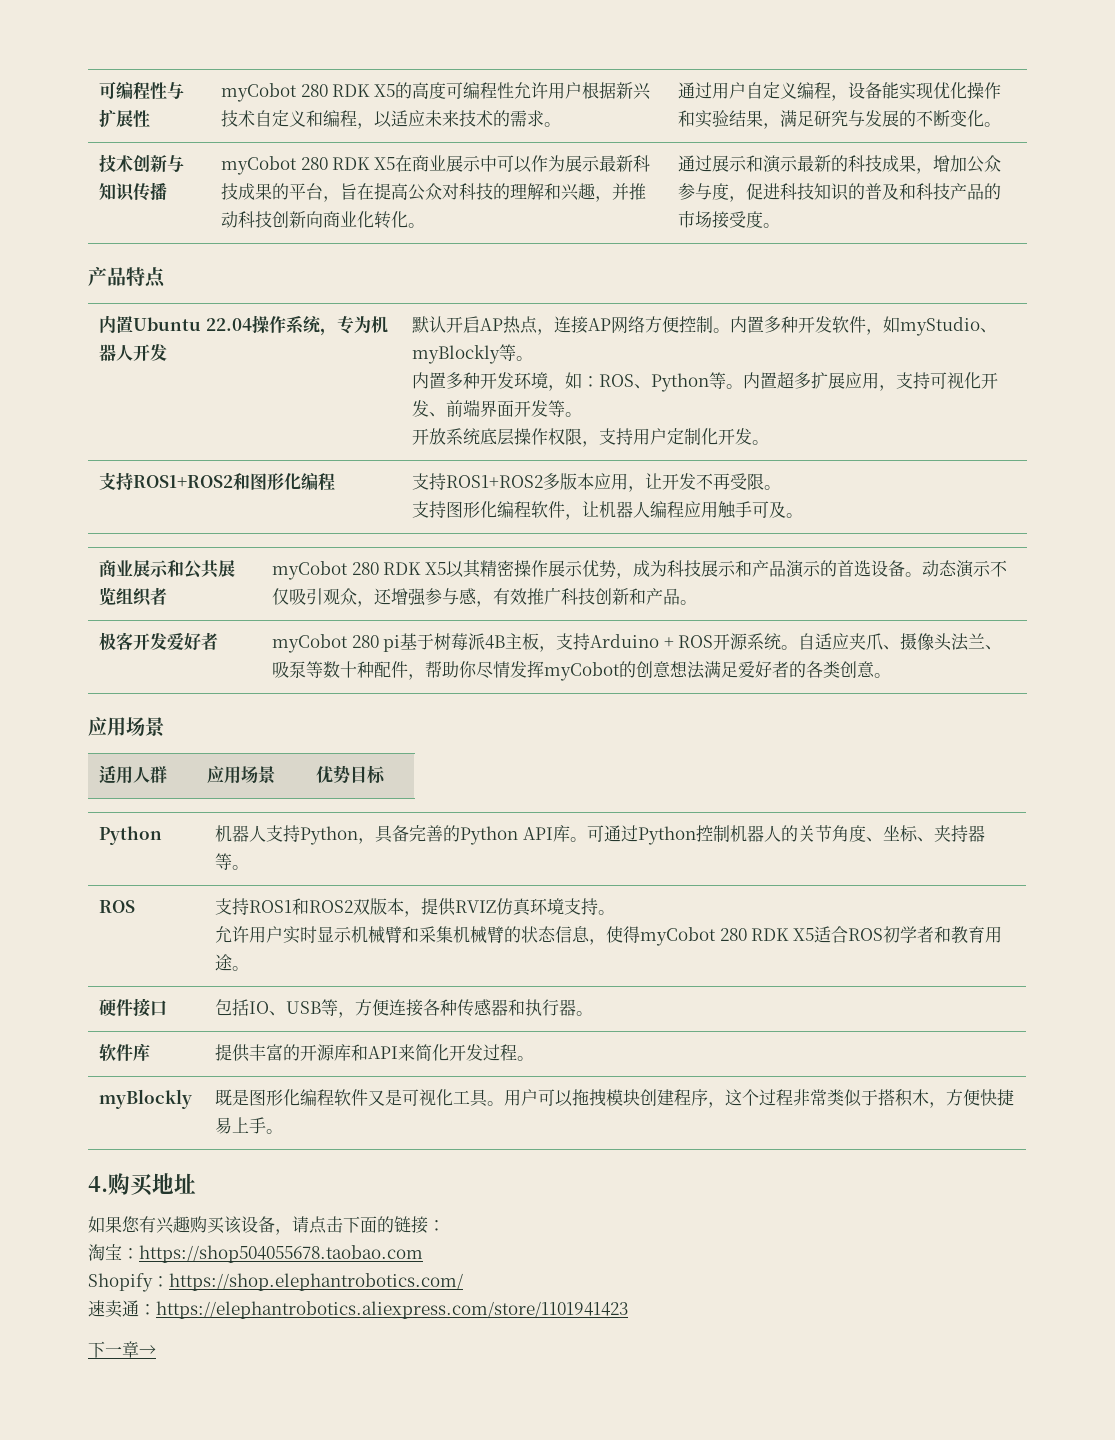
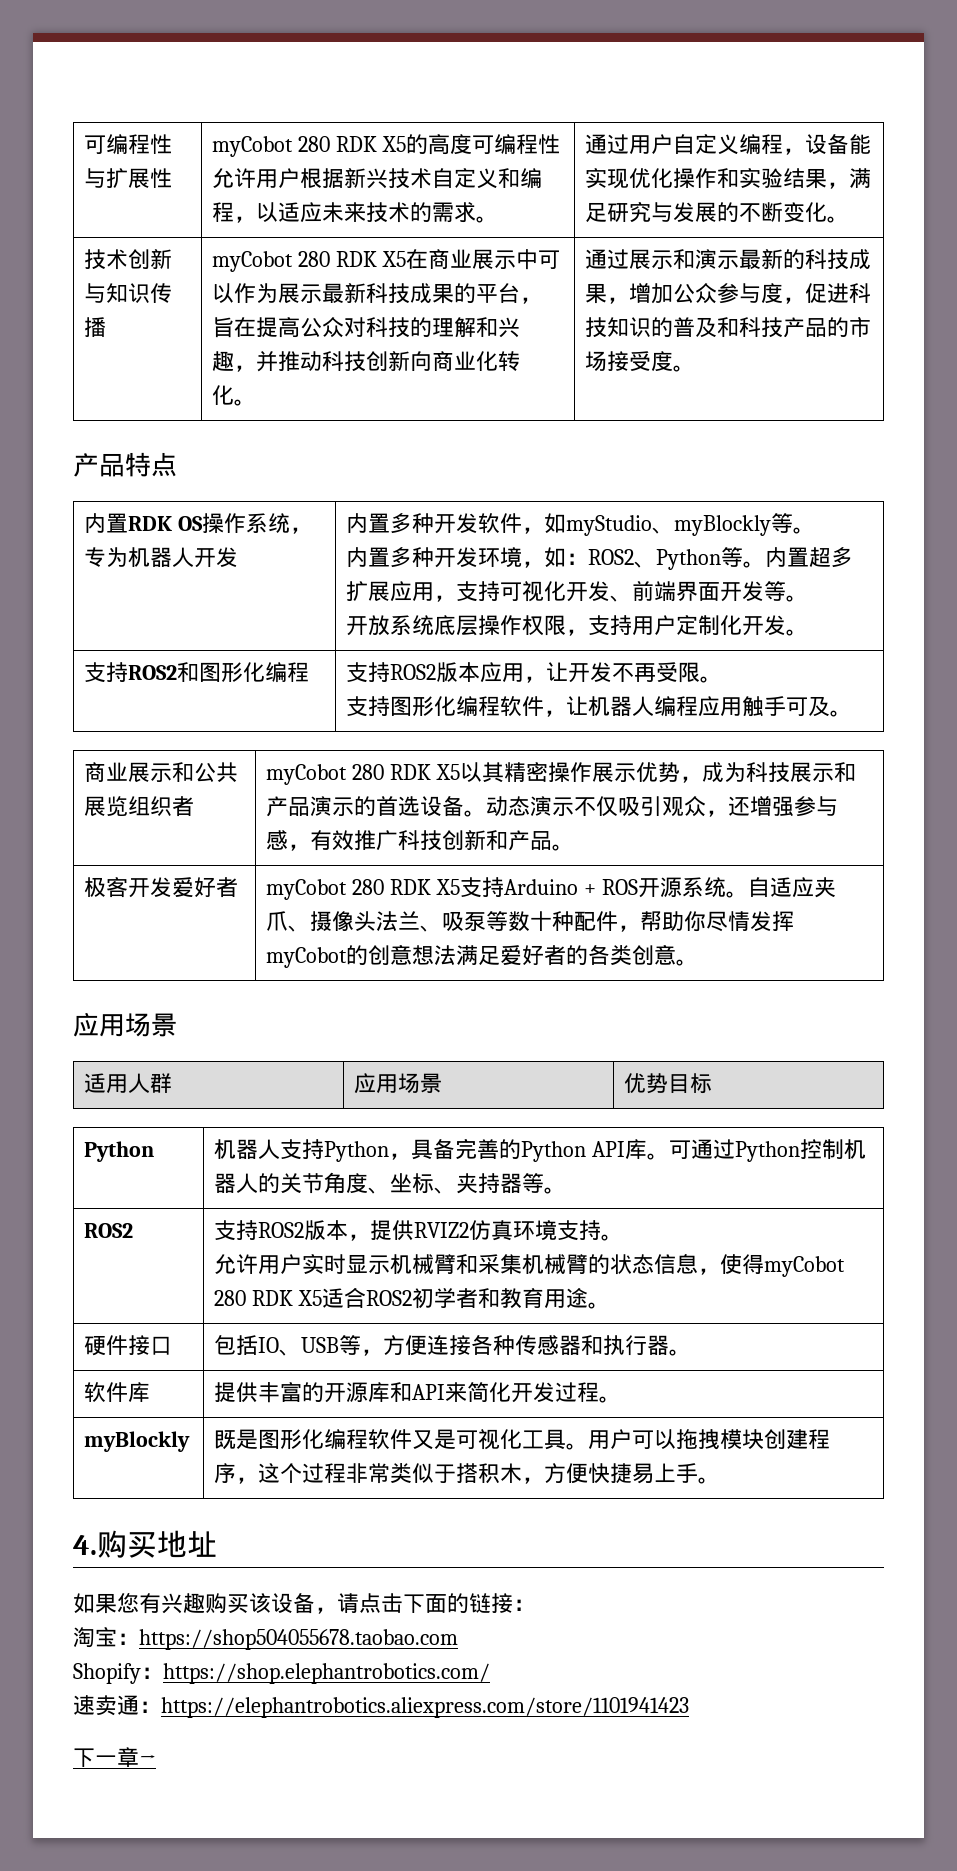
[133,317,252,331] Ubuntu 22.04 -> [128,516,204,531] RDK OS
[412,316,731,335] 默认开启AP热点，连接AP网络方便控制。 -> (239, 557) none
[599,374,635,387] ROS -> [588,549,635,565] ROS2
[133,475,234,488] ROS1+ROS2 -> [128,665,178,680] ROS2
[446,473,561,490] ROS1+ROS2多 -> [390,664,437,680] ROS2
[383,633,557,652] pi基于树莓派4B主板， -> [390,879,461,895] RDK X5
[99,900,136,913] [215,898,371,915] ROS | 支持ROS1和ROS2双 -> [84,1223,134,1238] [214,1220,305,1241] ROS2 | 支持ROS2
[455,900,497,913] RVIZ -> [414,1222,470,1238] RVIZ2
[847,928,883,941] ROS -> [366,1290,413,1306] ROS2

